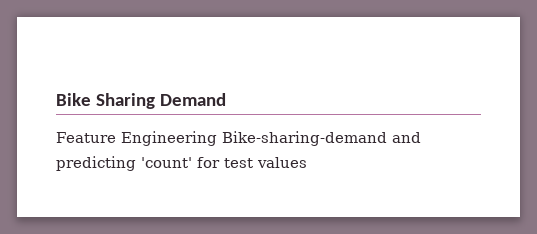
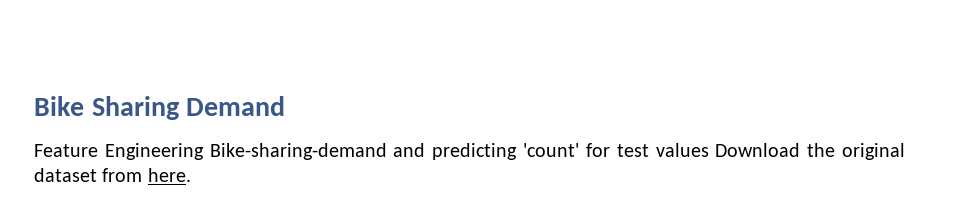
(307, 162) none -> [715,143,906,160] [34,168,191,182] Download the original dataset from here.

